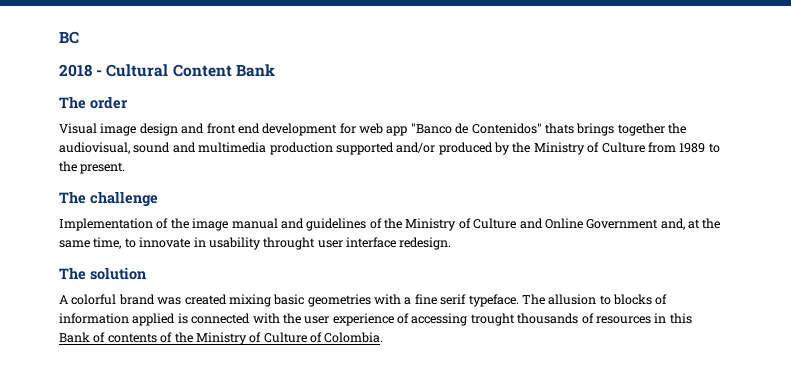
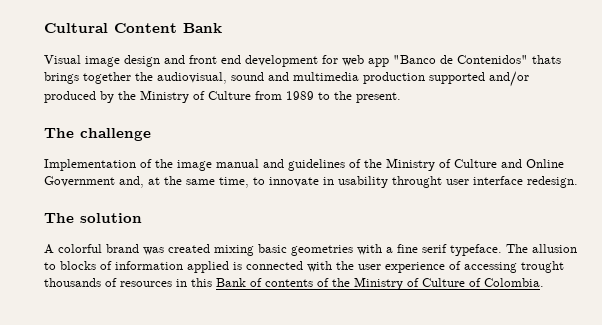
[59,31,79,44] [59,64,103,77] BC // 2018 - -> (44, 28) none
[59,96,128,109] // The order -> (222, 28) none

